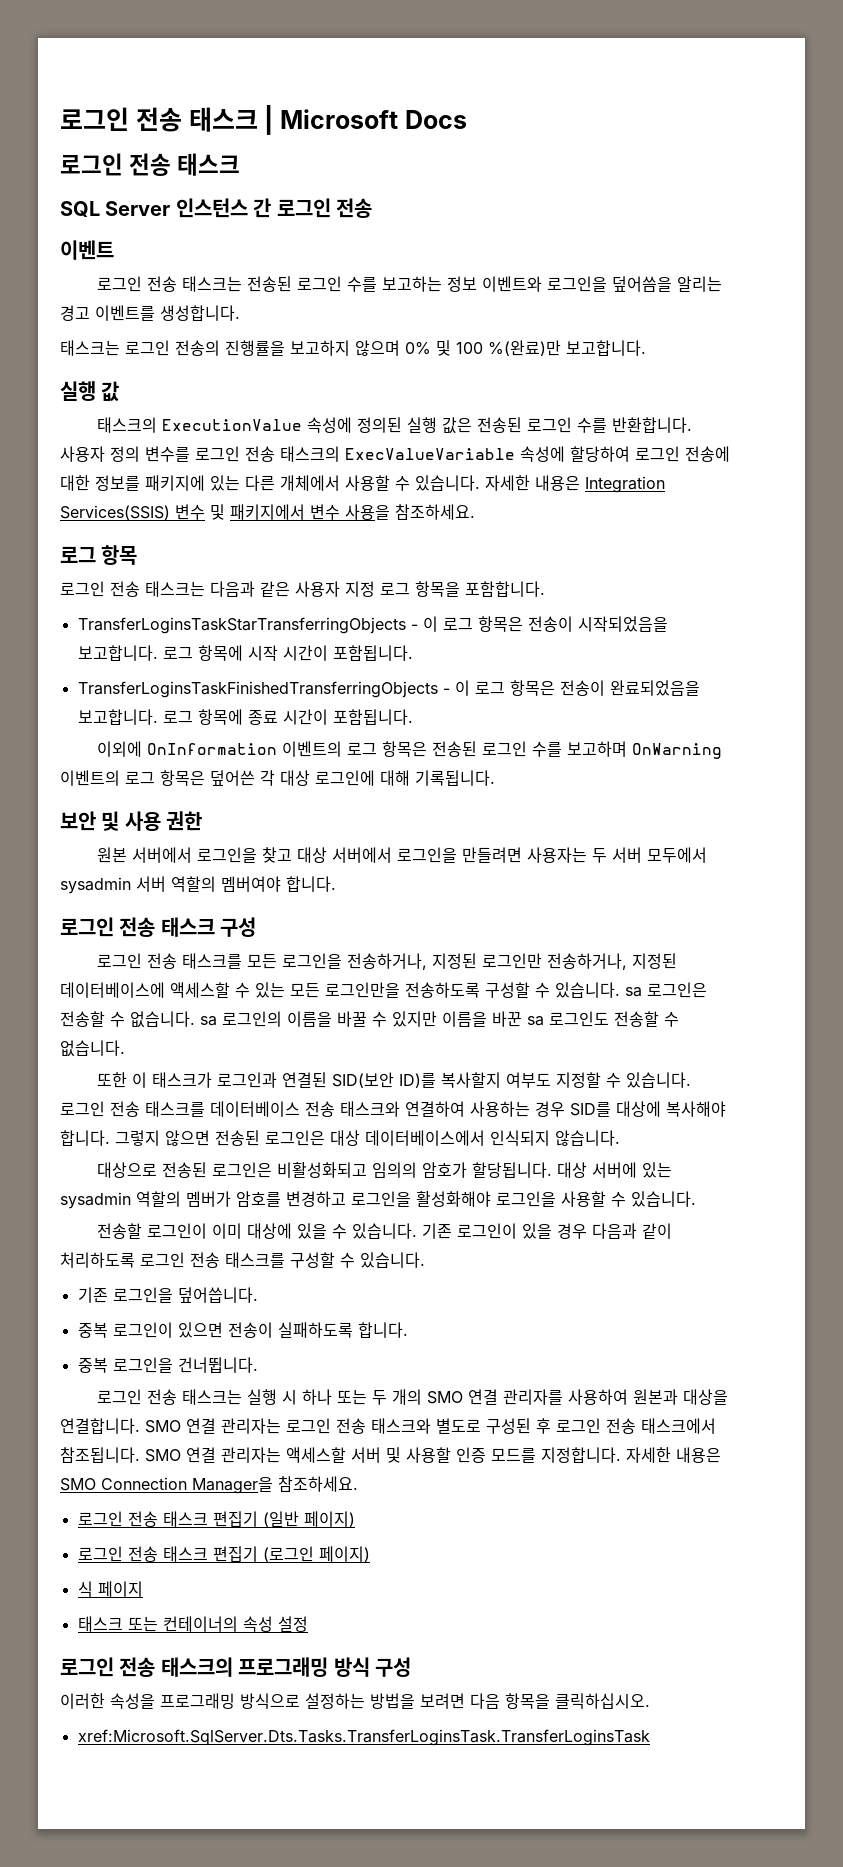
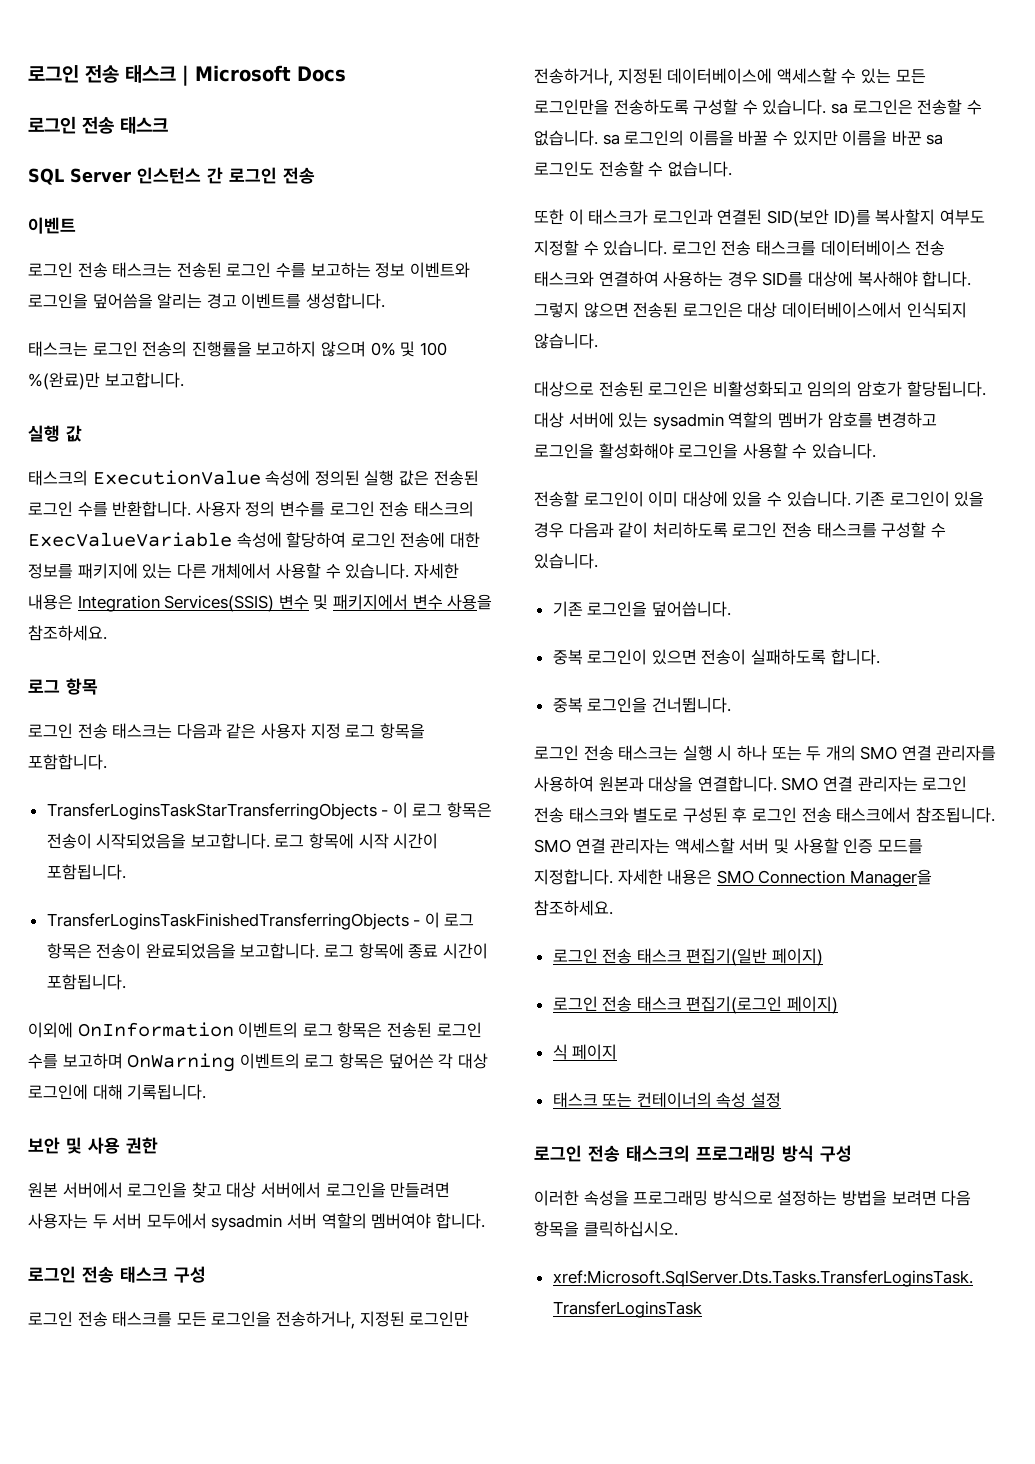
[212,1511,299,1527] 편집기 (일반 -> [686,948,768,966] 편집기(일반
[212,1546,314,1562] 편집기 (로그인 -> [686,996,783,1014] 편집기(로그인

